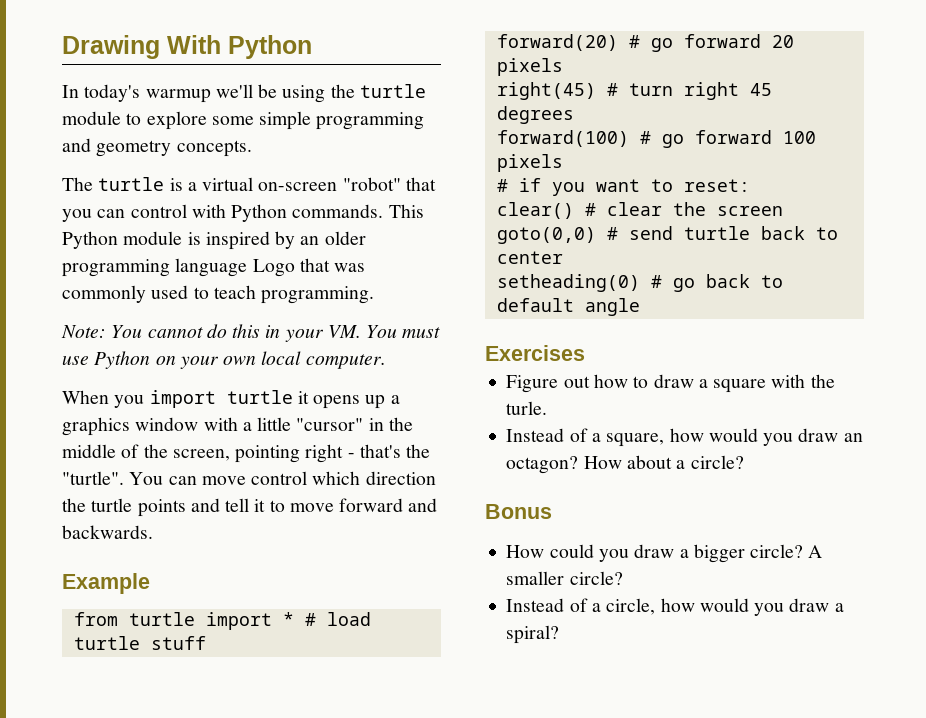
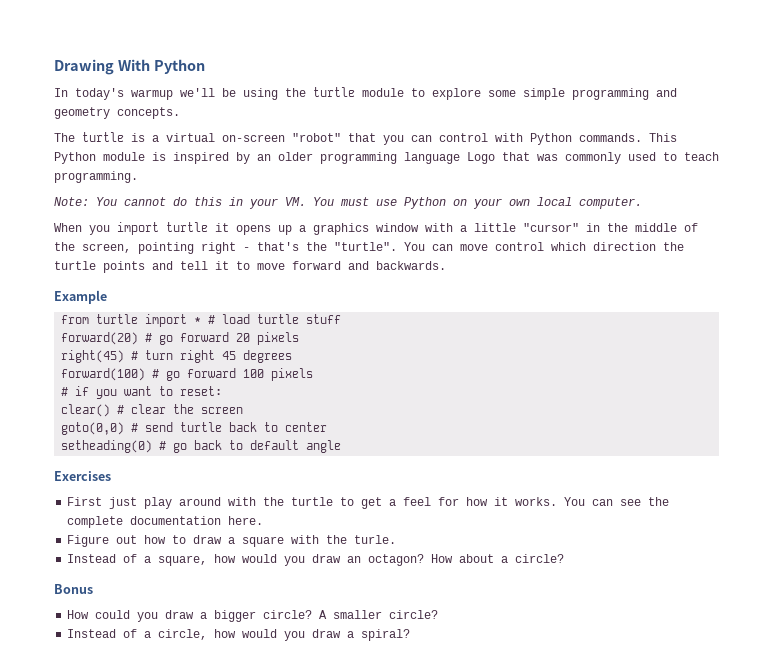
(585, 353) none -> [67,497,670,509] [67,516,264,528] // First just play around with the turtle to get a feel for how it works. You can see the complete documentation here.

